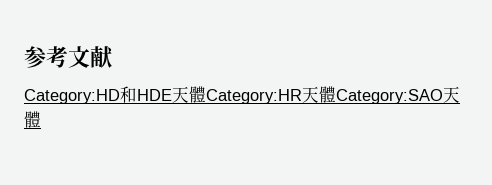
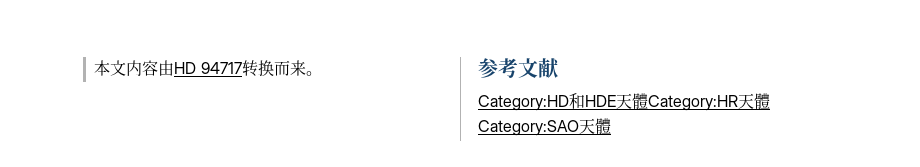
(24, 57) none -> [94,60,322,77] 本文内容由HD 94717转换而来。 //

